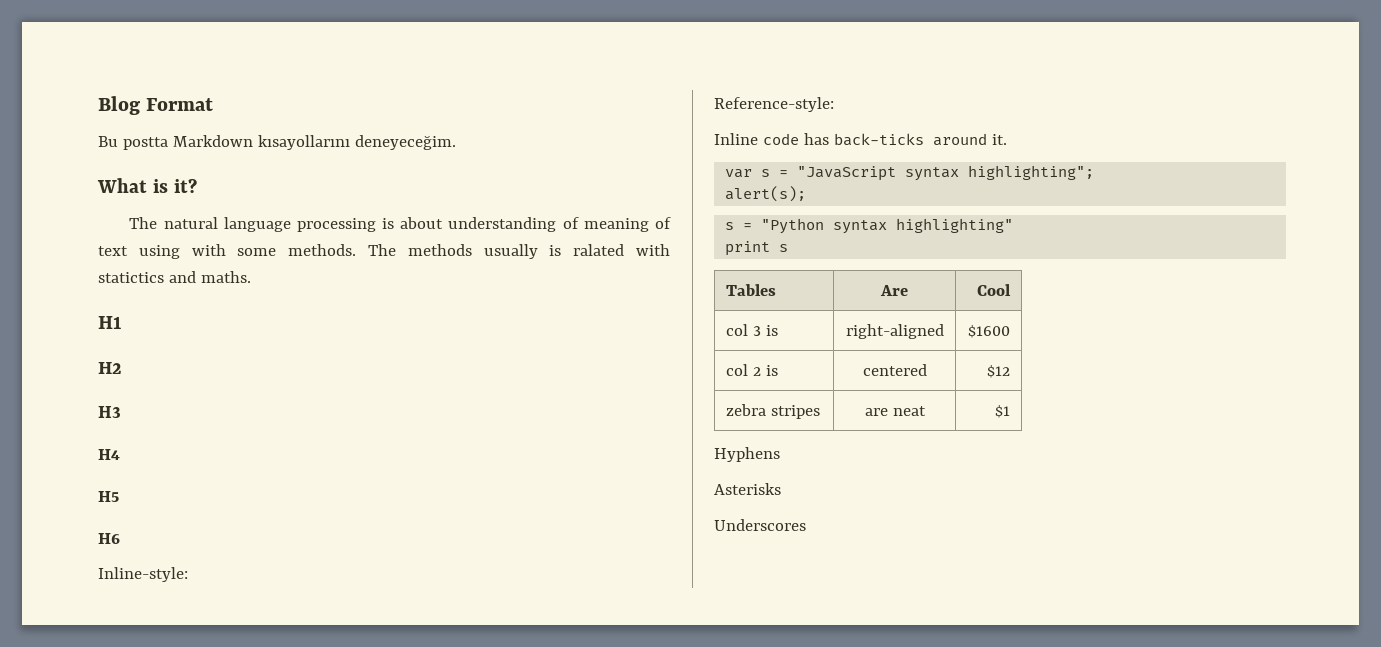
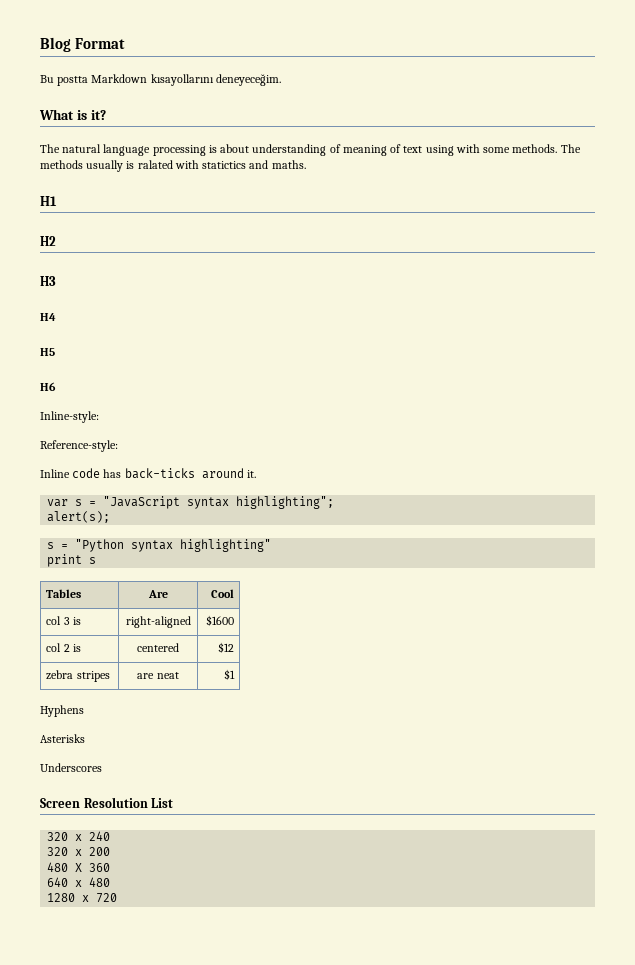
(806, 525) none -> [40,797,174,808] [47,831,111,841] [47,847,111,856] [47,862,111,872] [47,877,111,887] [47,893,118,903] // Screen Resolution List // 320 x 240 // 320 x 200 // 480 X 360 // 640 x 480 // 1280 x 720

